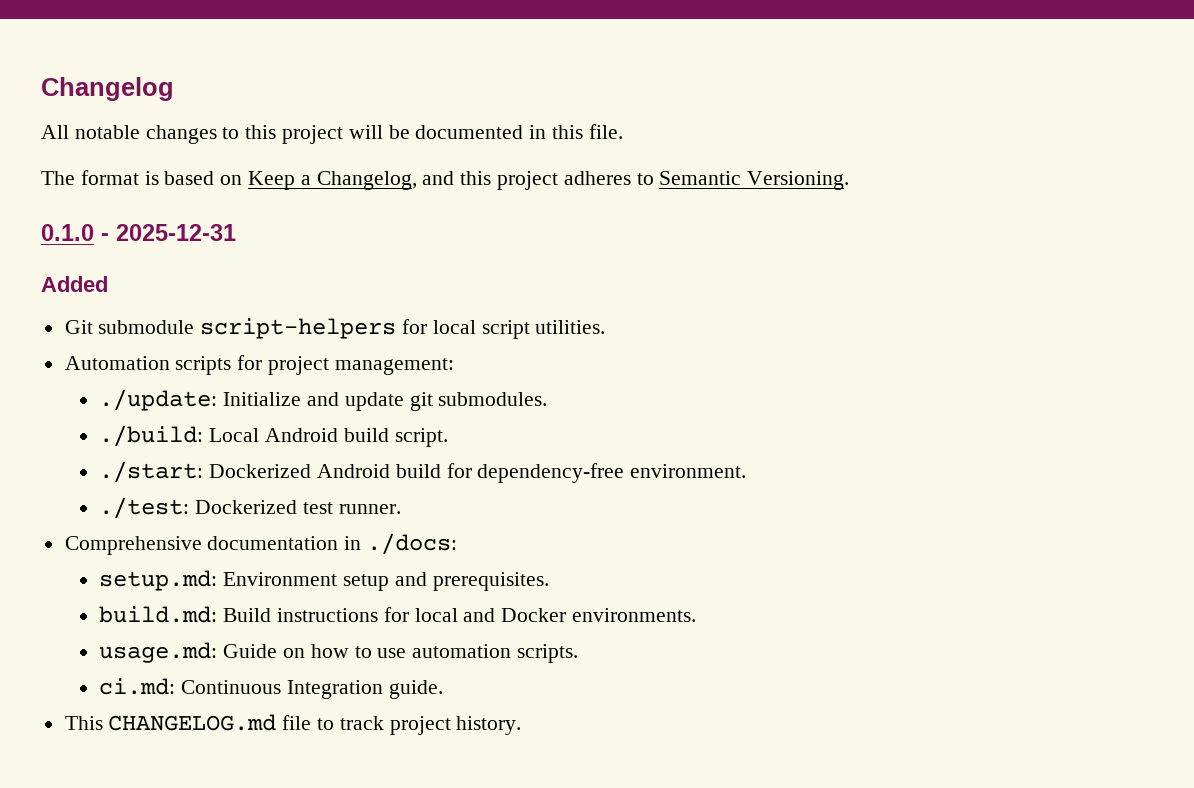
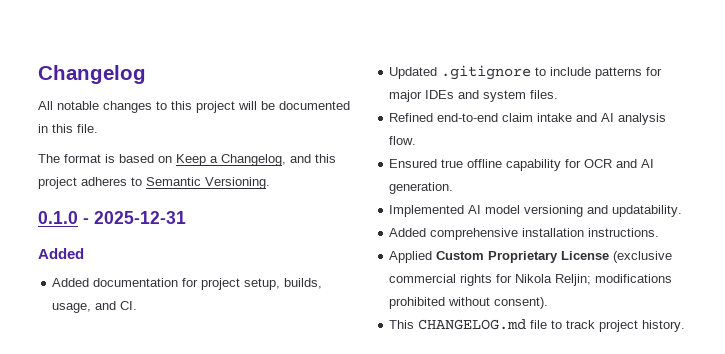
[64,318,606,339] [64,355,454,375] [99,389,548,411] [99,425,448,447] [99,461,747,483] [99,497,401,519] [64,533,458,555] [99,570,549,591] [99,606,697,623] [99,642,579,663] [99,678,443,699] Git submodule script-helpers for local script utilities. // Automation scripts for project management: // ./update: Initialize and update git submodules. // ./build: Local Android build script. // ./start: Dockerized Android build for dependency-free environment. // ./test: Dockerized test runner. // Comprehensive documentation in ./docs: // setup.md: Environment setup and prerequisites. // build.md: Build instructions for local and Docker environments. // usage.md: Guide on how to use automation scripts. // ci.md: Continuous Integration guide. -> [52,278,323,290] [52,301,138,313] [389,65,663,80] [389,90,559,102] [389,113,667,125] [389,136,417,145] [389,159,655,171] [389,182,454,194] [389,205,683,217] [389,228,660,240] [389,251,673,263] [389,274,673,286] [389,297,549,309] Added documentation for project setup, builds, usage, and CI. // Updated .gitignore to include patterns for major IDEs and system files. // Refined end-to-end claim intake and AI analysis flow. // Ensured true offline capability for OCR and AI generation. // Implemented AI model versioning and updatability. // Added comprehensive installation instructions. // Applied Custom Proprietary License (exclusive commercial rights for Nikola Reljin; modifications prohibited without consent).

